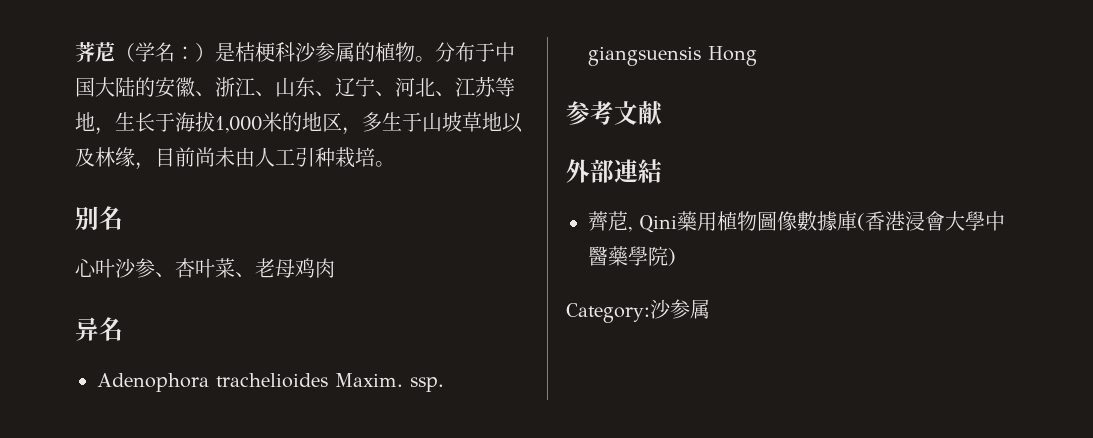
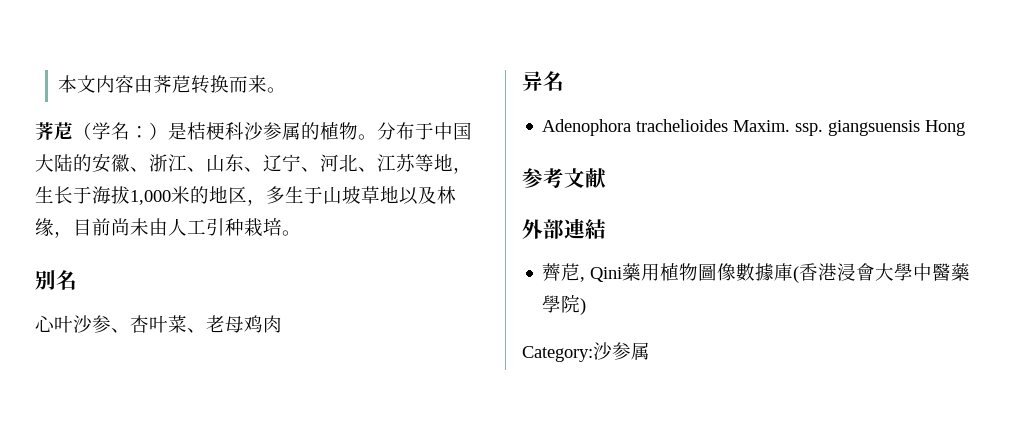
(75, 52) none -> [57,75,286,94] 本文内容由荠苨转换而来。 //

